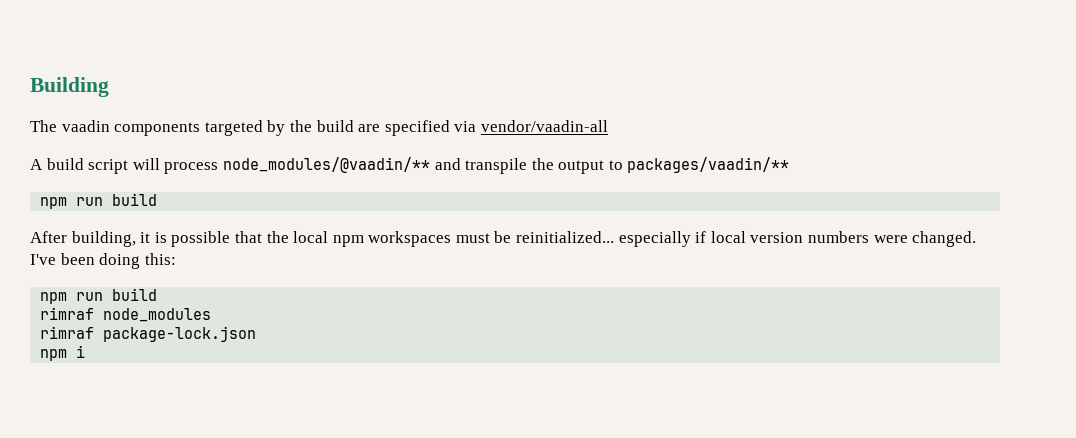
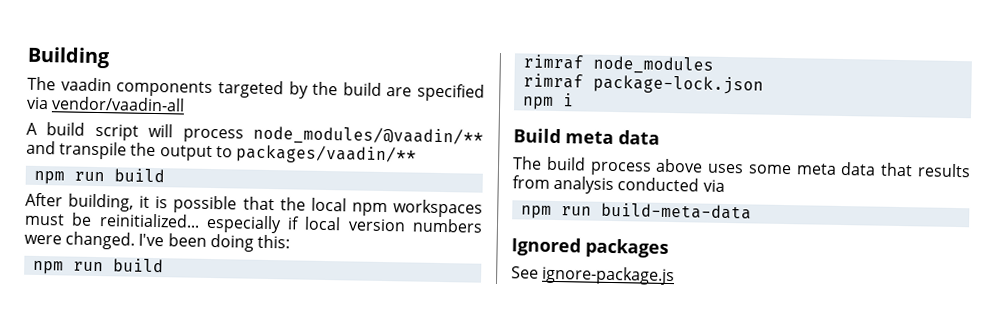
(86, 351) none -> [513,128,660,145] [512,156,971,178] [512,175,725,195] [521,202,753,220] [511,237,669,258] [511,265,676,286] // Build meta data // The build process above uses some meta data that results from analysis conducted via // npm run build-meta-data // Ignored packages // See ignore-package.js

